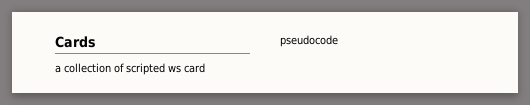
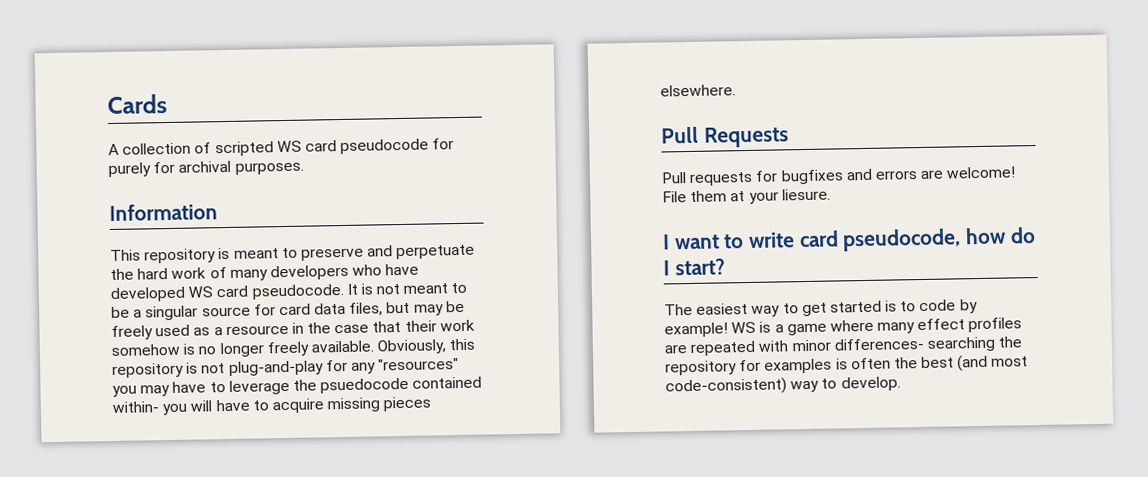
[55,65,61,73] a -> [108,143,119,156] A
[168,65,181,73] ws -> [276,140,302,153] WS
(338, 41) none -> [432,138,455,150] [108,160,304,178] [109,203,218,222] [110,244,476,264] [110,263,420,281] [110,282,468,303] [111,300,465,321] [111,319,475,341] [111,338,476,358] [112,358,460,378] [112,376,483,397] [112,396,432,416] [660,84,736,97] [661,126,789,148] [661,166,1017,186] [662,188,831,204] [662,227,1036,252] [663,258,725,276] [664,299,978,317] [664,317,1023,338] [664,336,1023,356] [665,354,1029,376] [665,376,901,396] for purely for archival purposes. // Information // This repository is meant to preserve and perpetuate the hard work of many developers who have developed WS card pseudocode. It is not meant to be a singular source for card data files, but may be freely used as a resource in the case that their work somehow is no longer freely available. Obviously, this repository is not plug-and-play for any "resources" you may have to leverage the psuedocode contained within- you will have to acquire missing pieces elsewhere. // Pull Requests // Pull requests for bugfixes and errors are welcome! File them at your liesure. // I want to write card pseudocode, how do I start? // The easiest way to get started is to code by example! WS is a game where many effect profiles are repeated with minor differences- searching the repository for examples is often the best (and most code-consistent) way to develop.

